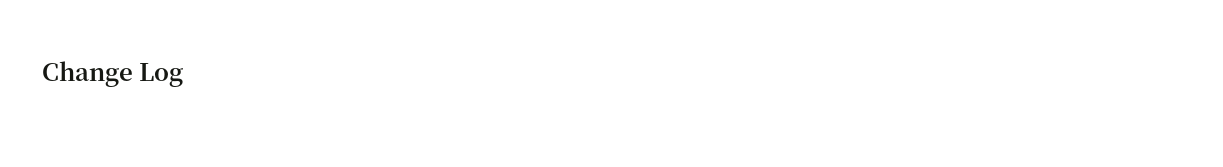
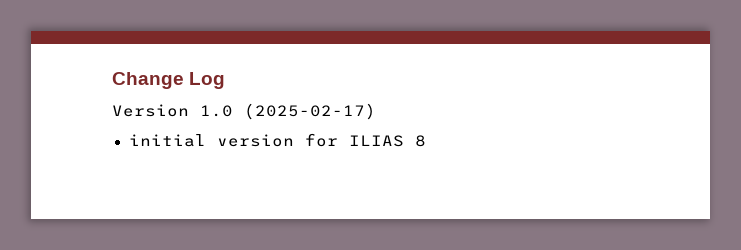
(184, 75) none -> [112,103,376,120] [128,133,426,147] // Version 1.0 (2025-02-17) // initial version for ILIAS 8

